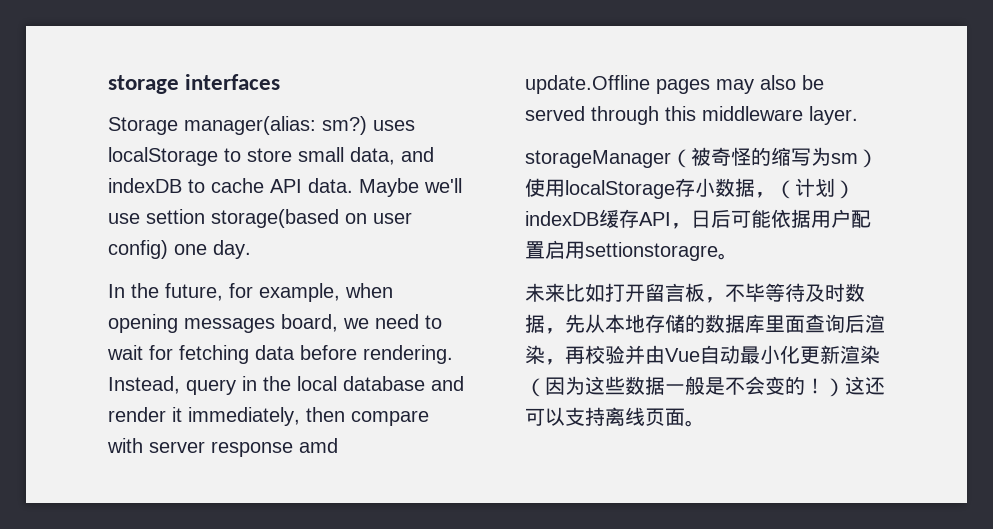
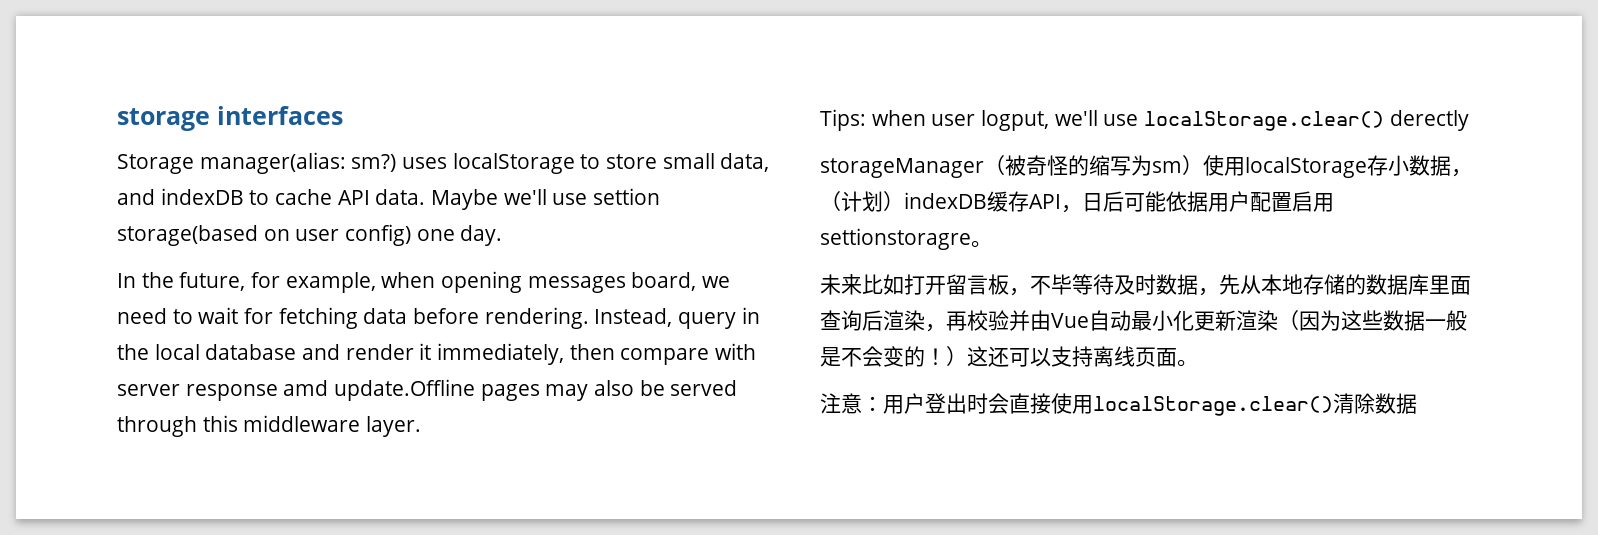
(858, 115) none -> [820,109,1469,131] // Tips: when user logput, we'll use localStorage.clear() derectly
(705, 423) none -> [820,393,1417,416] // 注意：用户登出时会直接使用localStorage.clear()清除数据

